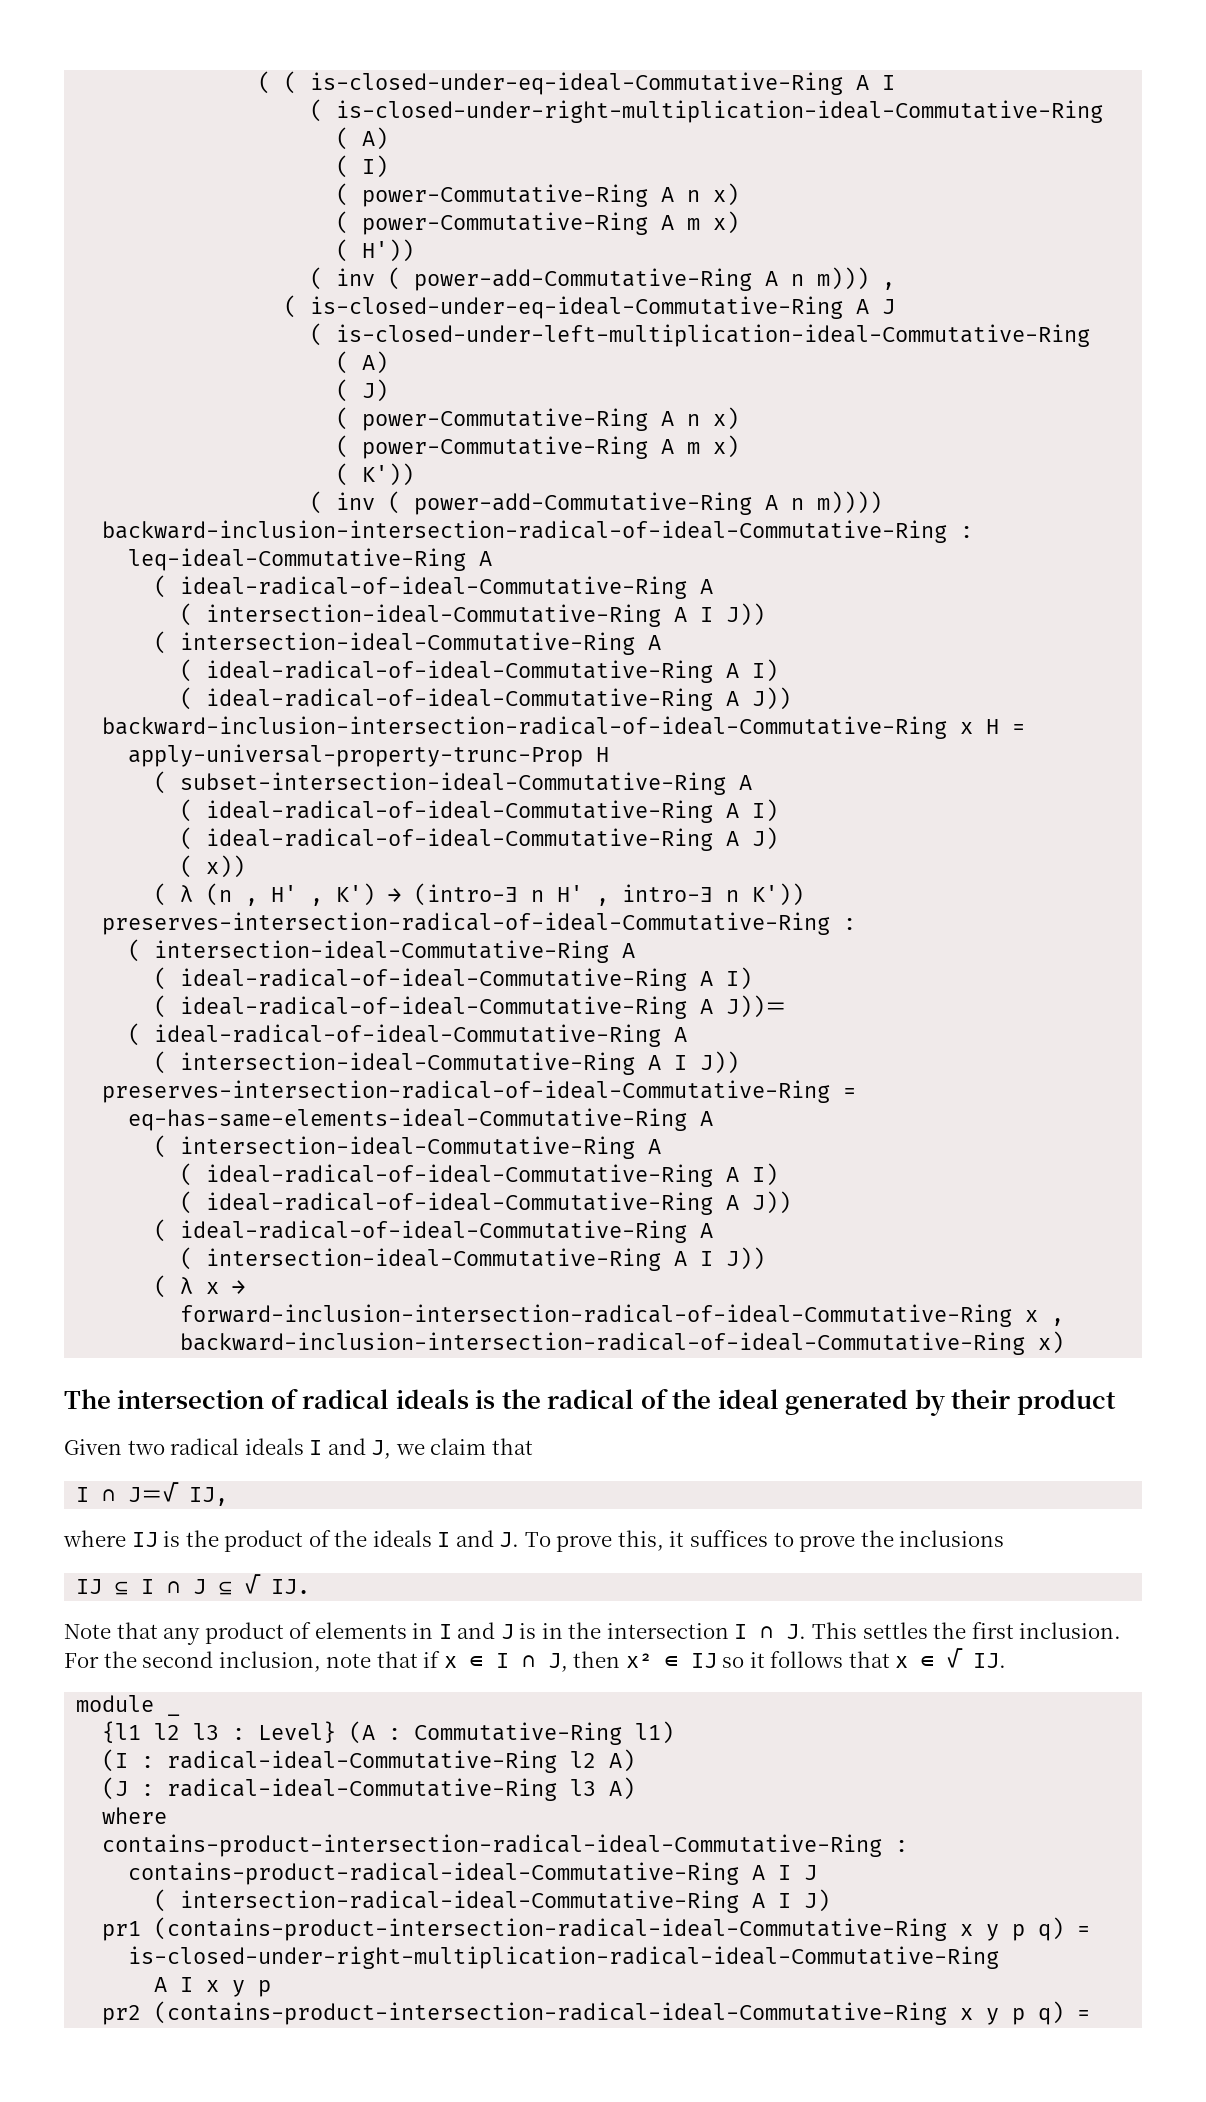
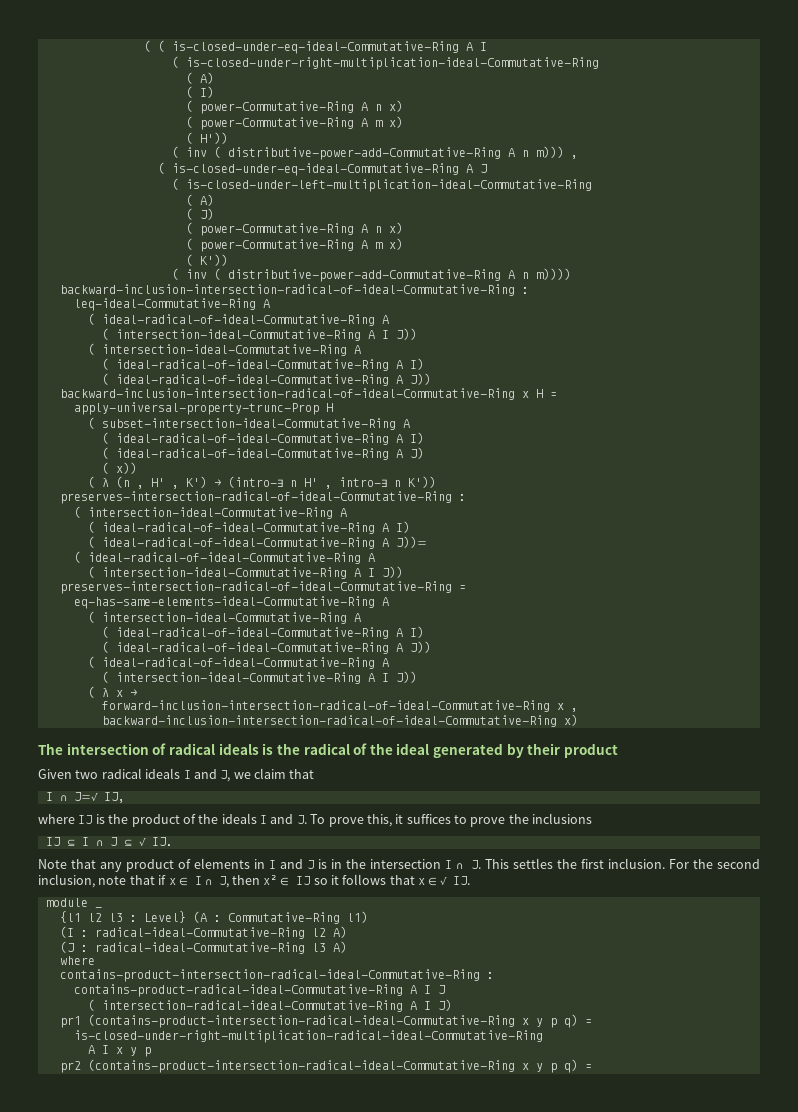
[414,268,753,291] power-add-Commutative-Ring -> [227,147,501,160] distributive-power-add-Commutative-Ring
[414,492,753,515] power-add-Commutative-Ring -> [227,269,501,282] distributive-power-add-Commutative-Ring

